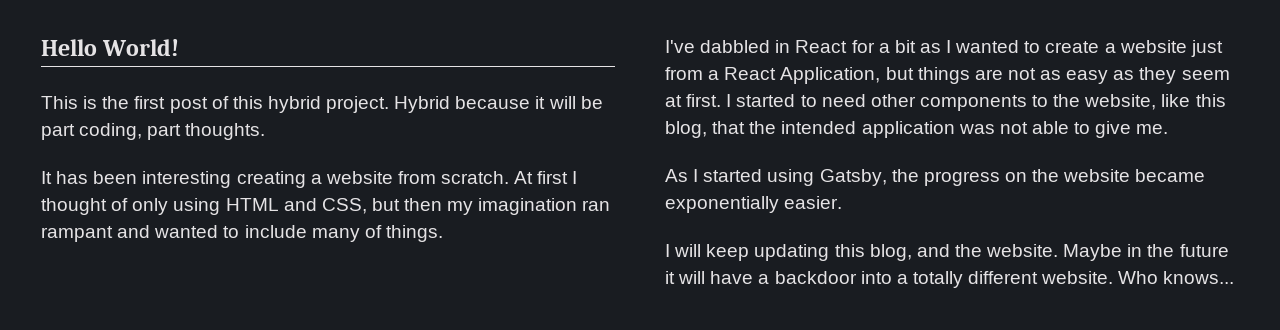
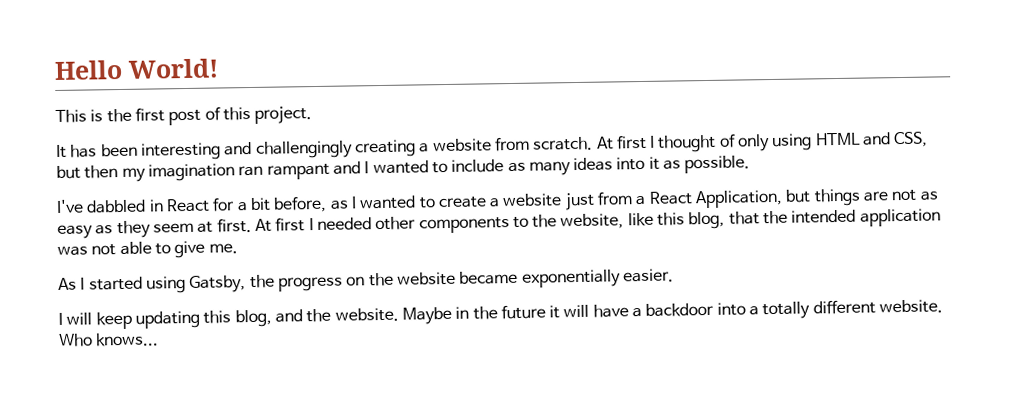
[267,96,321,113] hybrid -> (251, 114) none
[394,96,603,113] [41,123,266,140] Hybrid because it will be part coding, part thoughts. -> (313, 115) none
(232, 179) none -> [224,140,353,159] and challengingly
(151, 231) none -> [364,161,370,174] I
[311,225,443,242] many of things. -> [507,155,751,176] as many ideas into it as possible.
(916, 46) none -> [273,195,328,213] before,
[726,94,866,107] I started to need -> [254,217,372,232] At first I needed

